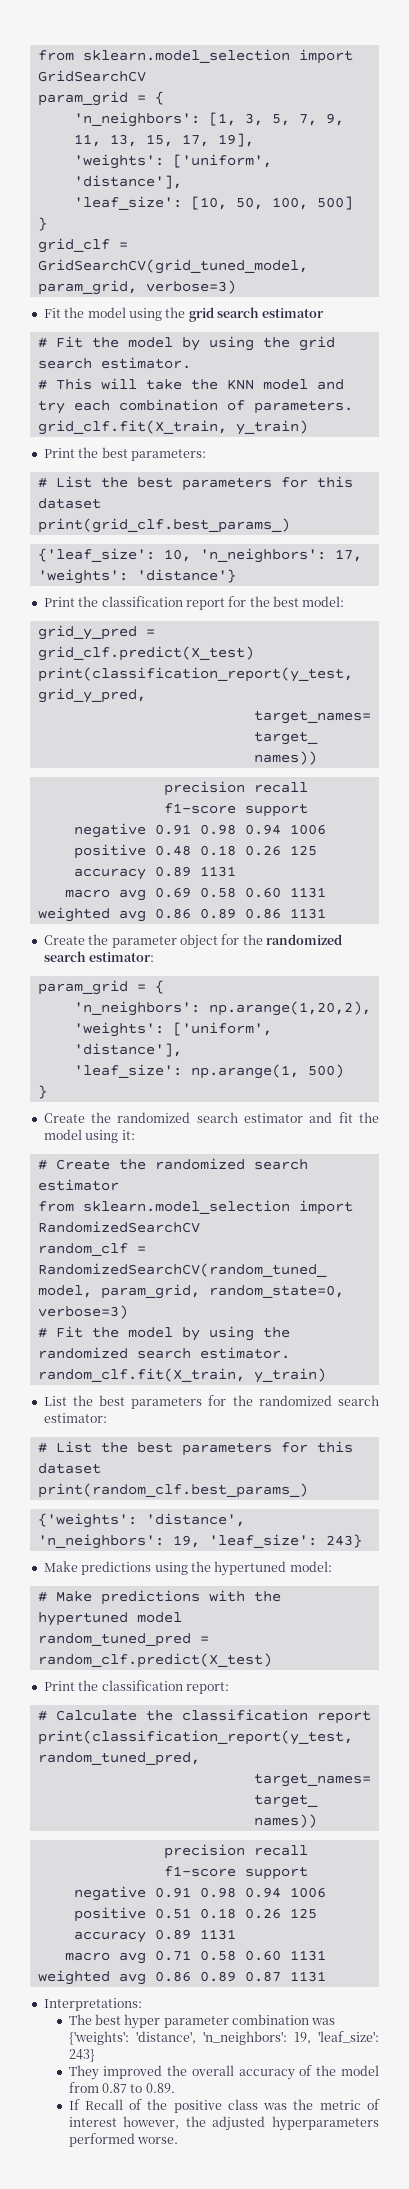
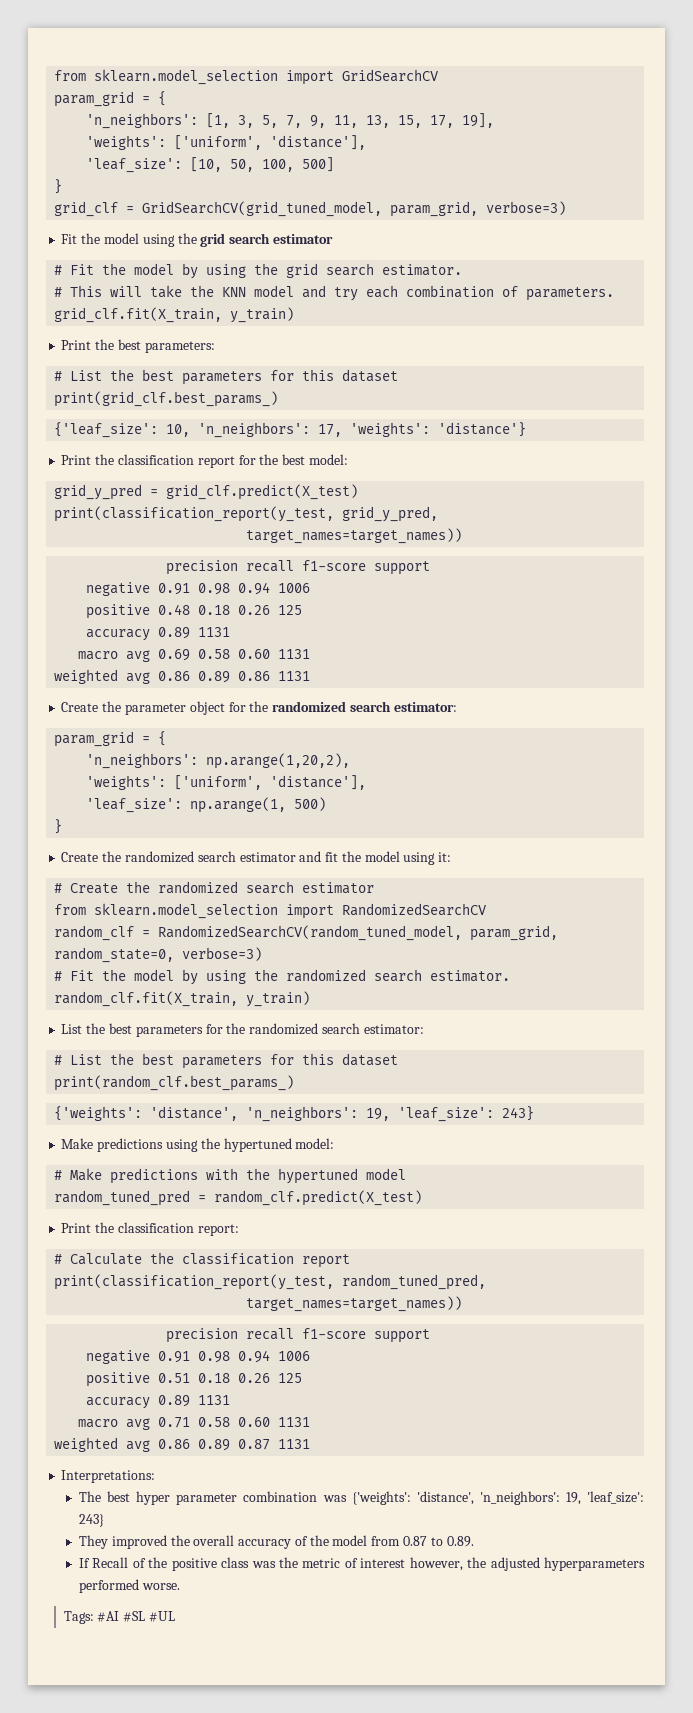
(178, 2140) none -> [63,1611,175,1624] // Tags: #AI #SL #UL

